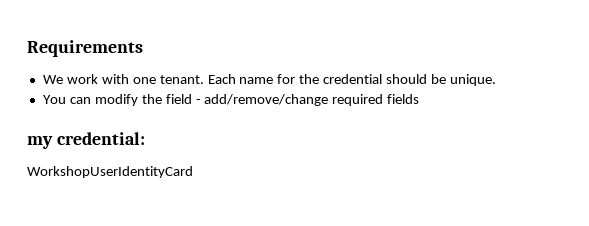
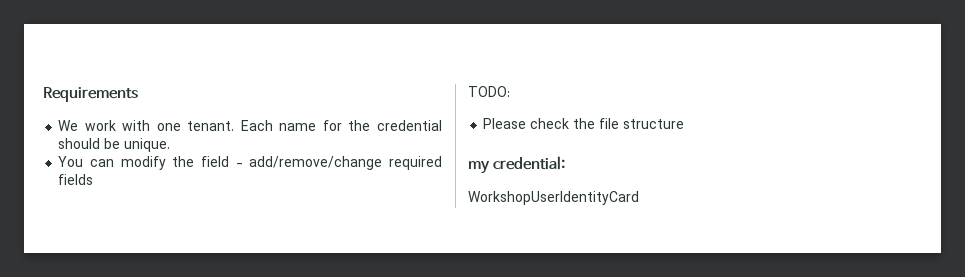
(420, 99) none -> [468,86,510,97] [483,118,685,129] // TODO: // Please check the file structure

